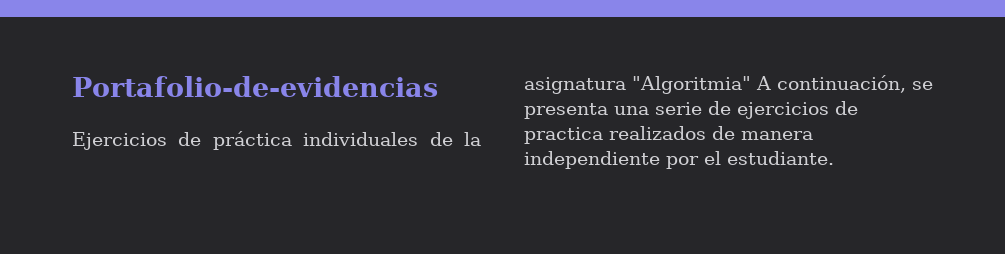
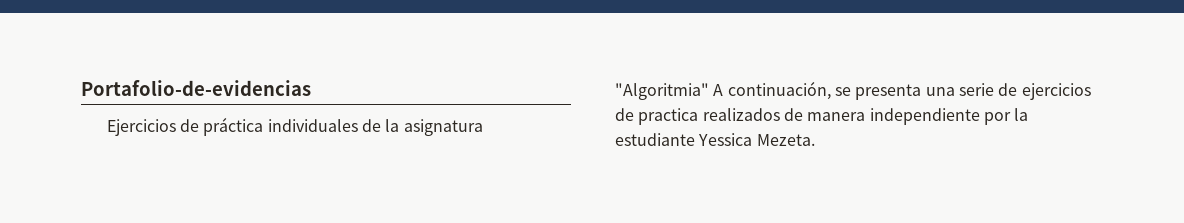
[704,151,834,165] el estudiante. -> [1014,108,1029,121] [615,133,815,146] la estudiante Yessica Mezeta.

